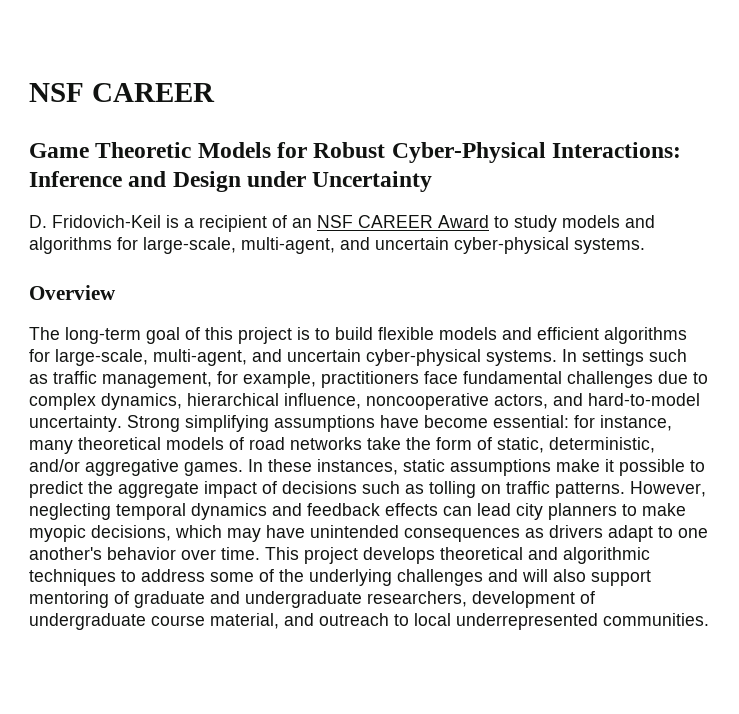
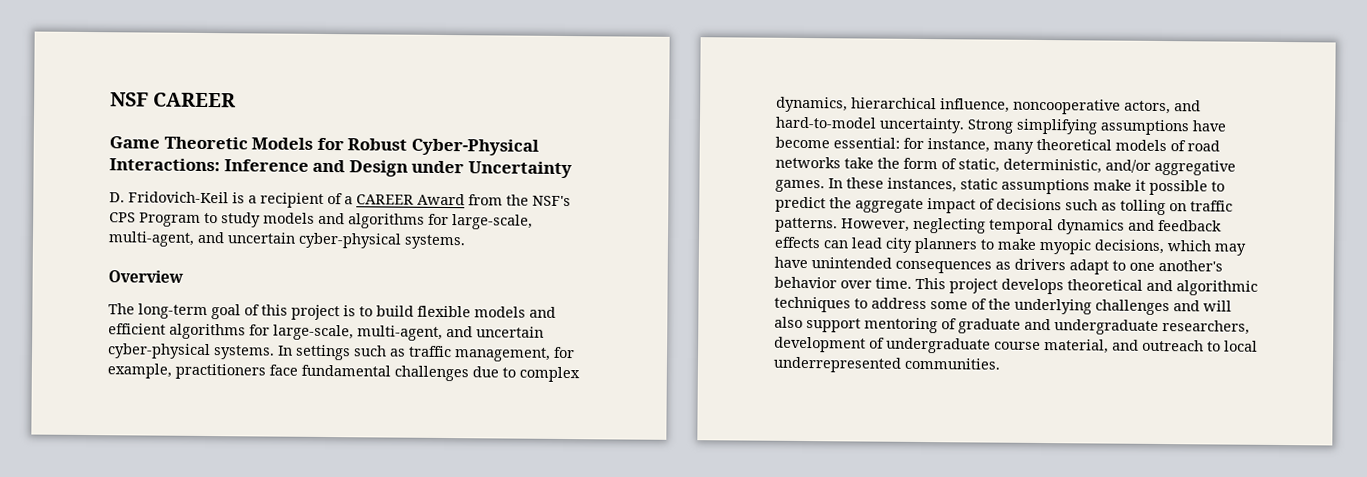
[292,215,489,228] an NSF CAREER Award -> [344,193,571,207] [109,212,201,227] a CAREER Award from the NSF's CPS Program

